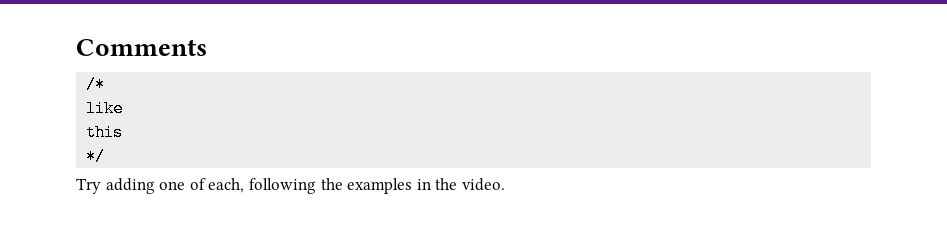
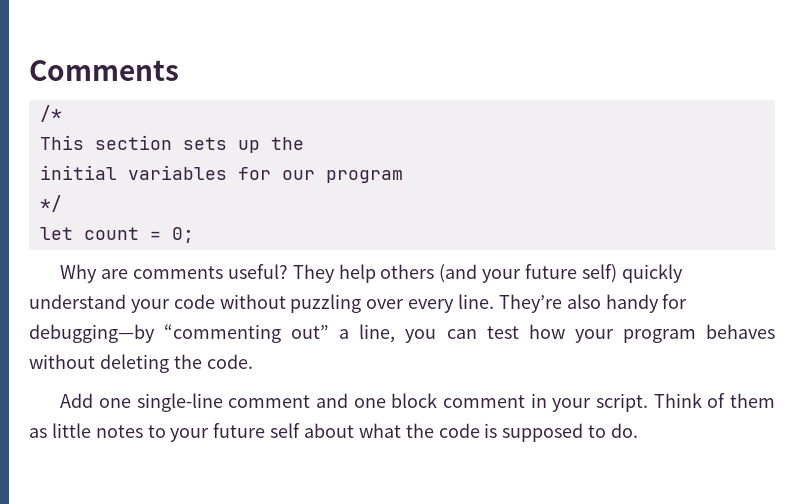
[86,100,124,117] [86,124,124,141] [86,148,106,165] [76,178,505,194] like // this // */ // Try adding one of each, following the examples in the video. -> [39,135,304,153] [39,165,403,183] [39,195,62,212] [39,227,194,243] [60,264,683,283] [29,294,688,313] [29,324,775,343] [29,354,253,373] [60,393,775,412] [29,423,639,442] This section sets up the // initial variables for our program // */ // let count = 0; // Why are comments useful? They help others (and your future self) quickly understand your code without puzzling over every line. They’re also handy for debugging—by “commenting out” a line, you can test how your program behaves without deleting the code. // Add one single-line comment and one block comment in your script. Think of them as little notes to your future self about what the code is supposed to do.

